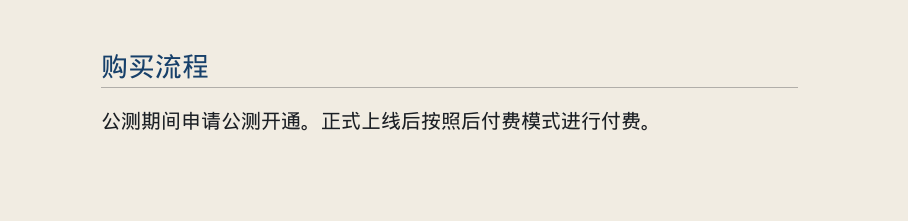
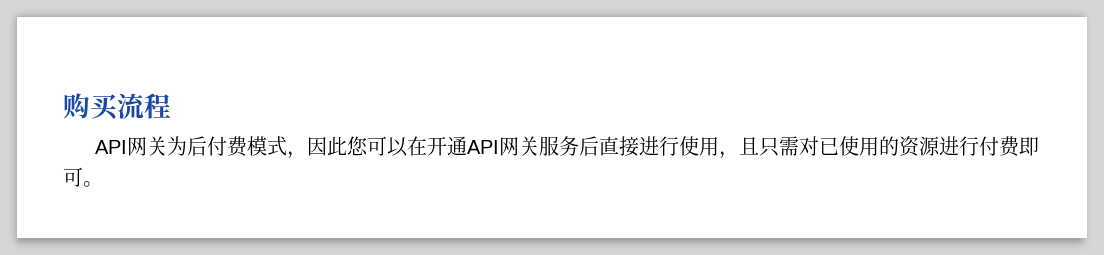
[101,111,561,131] 公测期间申请公测开通。正式上线后按照后付费模式 -> [95,136,941,159] API网关为后付费模式，因此您可以在开通API网关服务后直接进行使用，且只需对已使用的资源
(641, 120) none -> [1019,137,1040,156] [63,167,83,187] 即可

